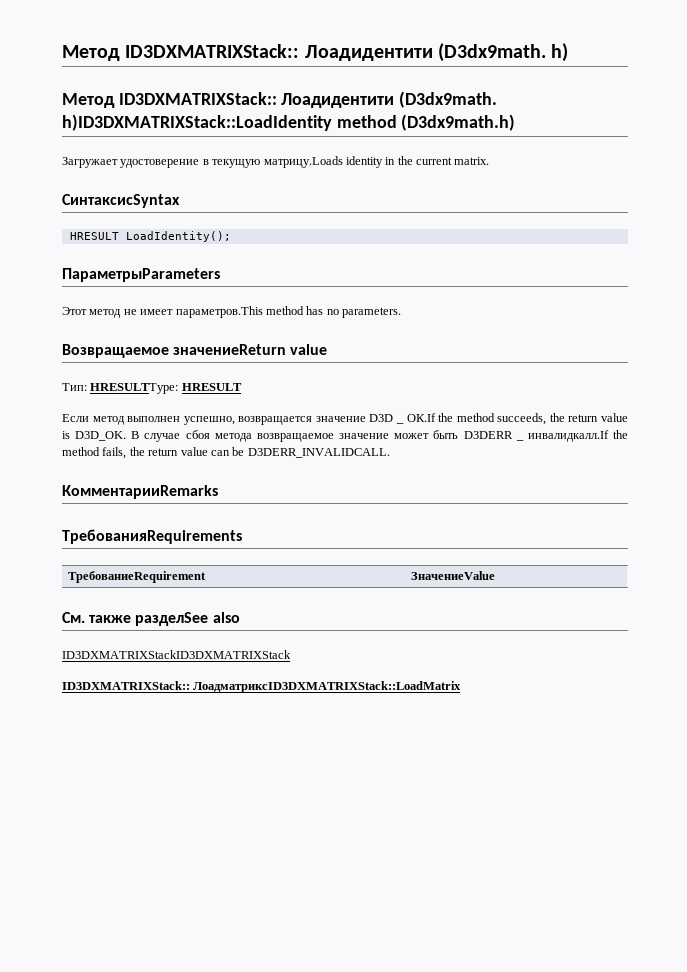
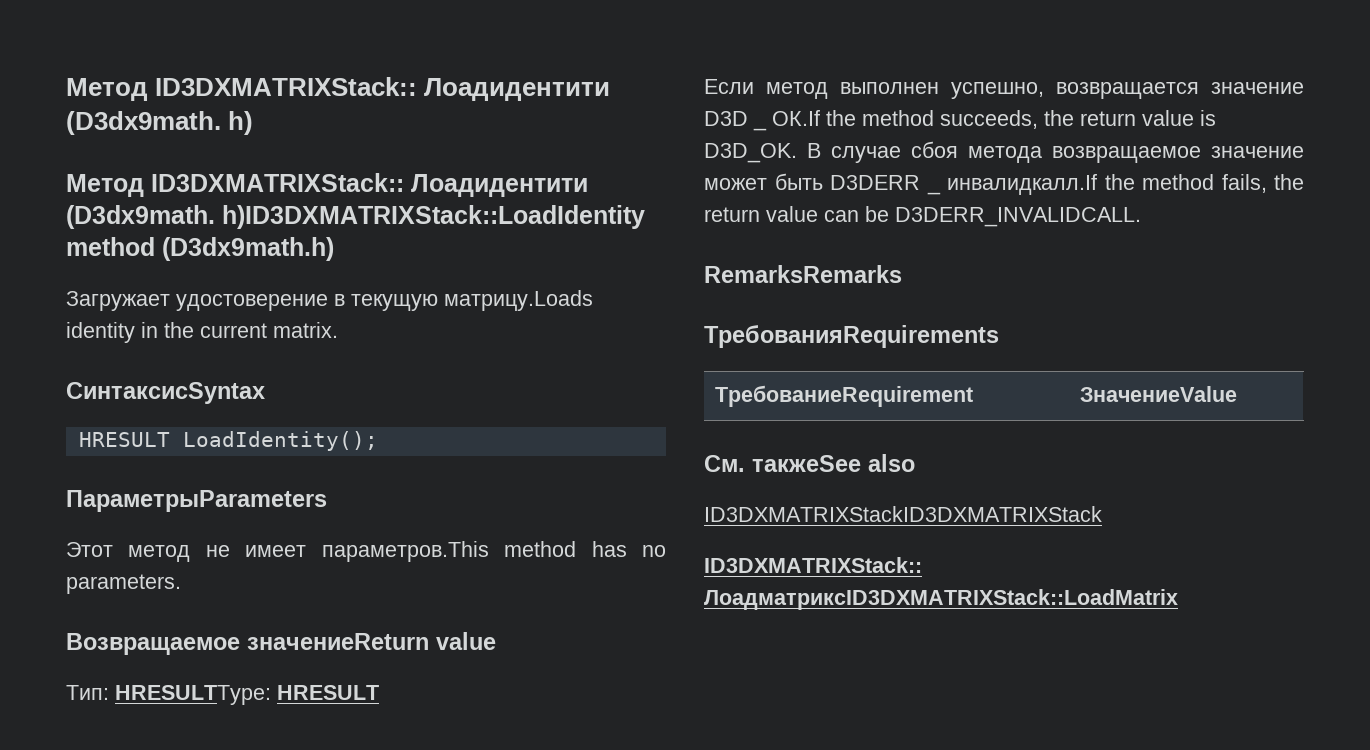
[62,485,218,499] КомментарииRemarks -> [704,265,902,283] RemarksRemarks
[89,612,209,626] также разделSee -> [752,455,861,472] такжеSee

